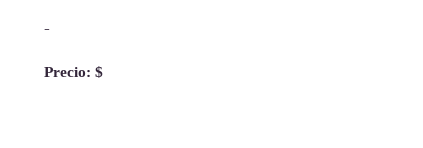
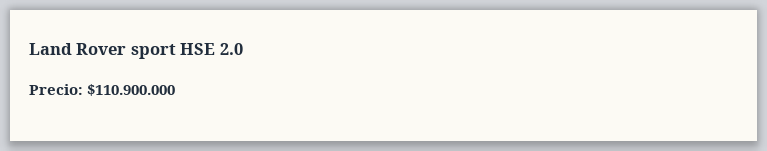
[44,29,50,34] - -> [29,43,243,59] Land Rover sport HSE 2.0
[95,66,104,78] $ -> [87,84,176,96] $110.900.000

